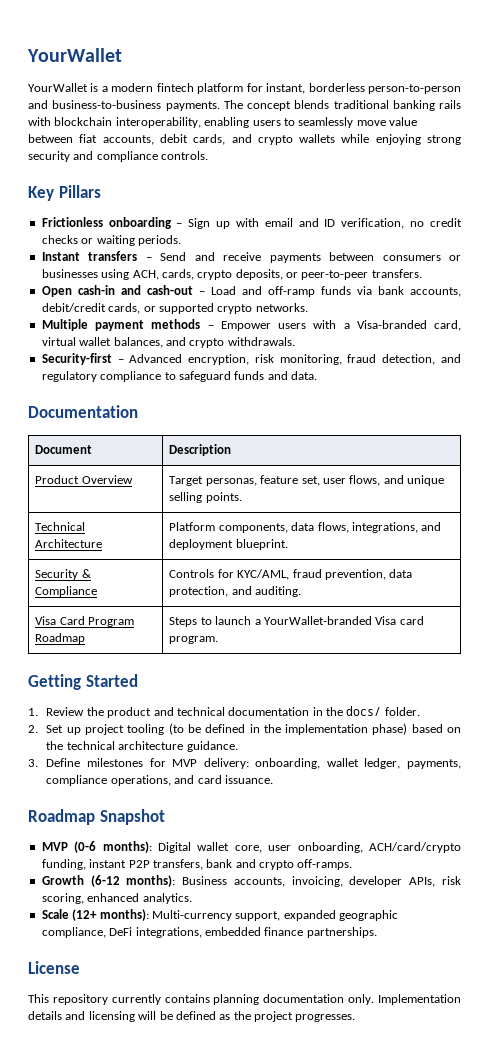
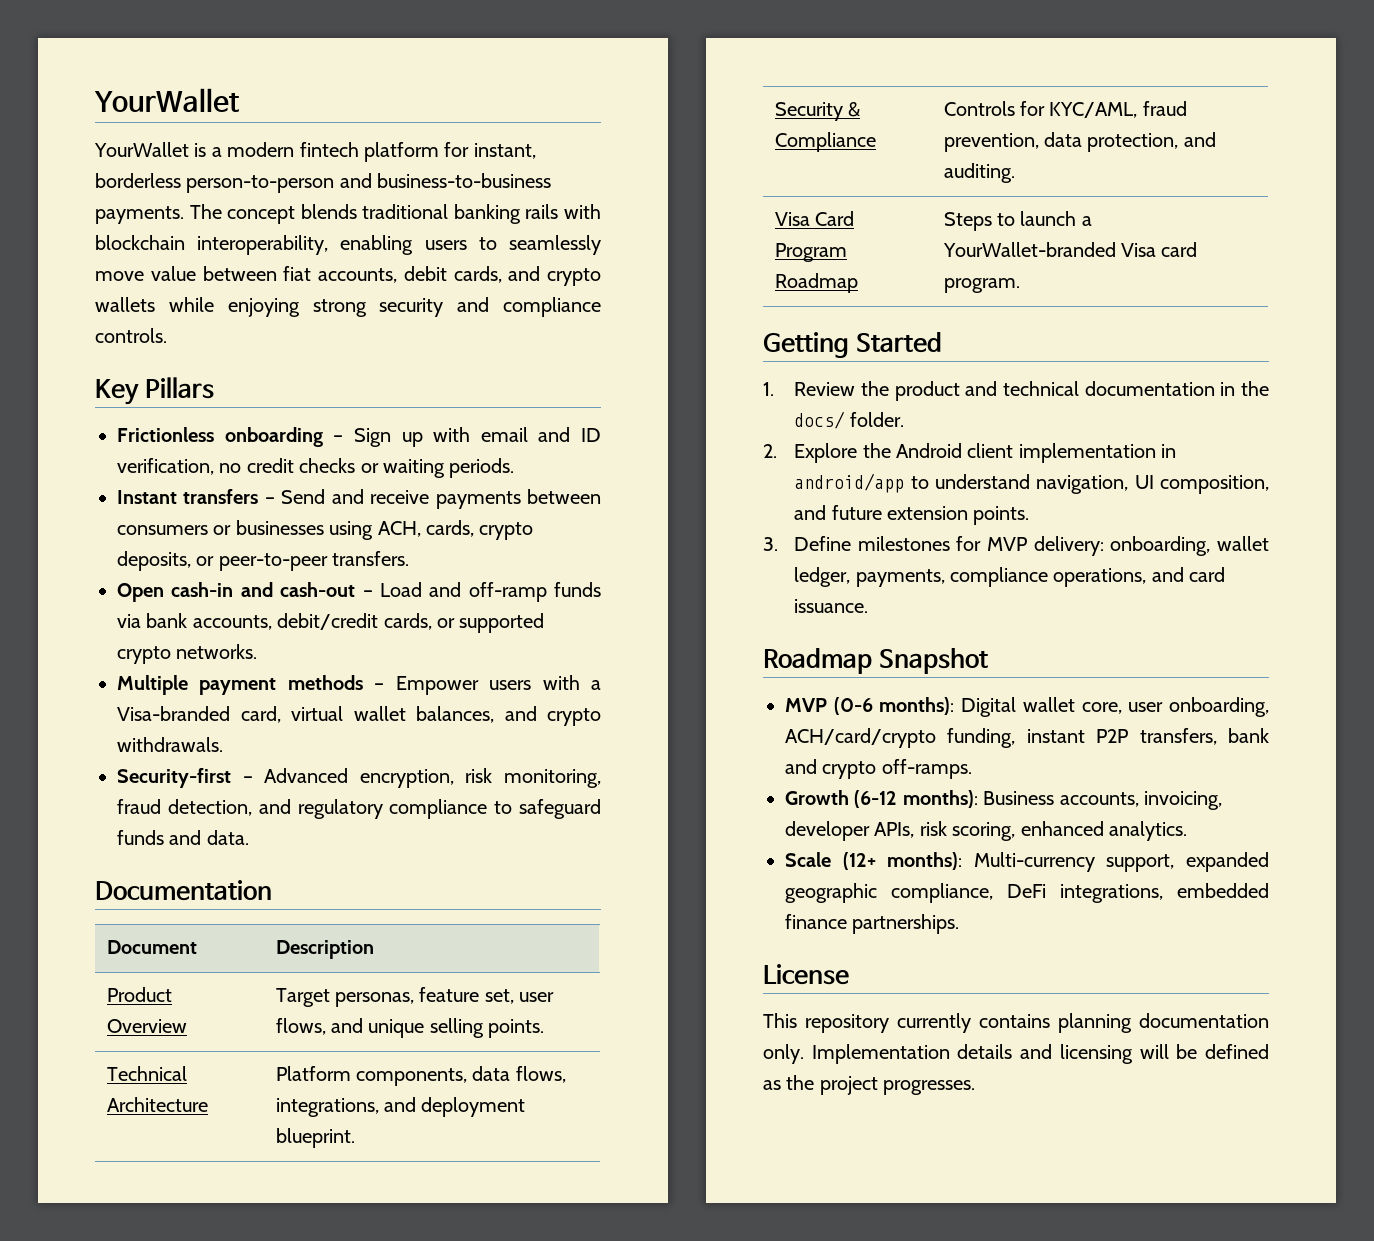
[46,723,461,735] [46,741,238,752] Set up project tooling (to be defined in the implementation phase) based on the technical architecture guidance. -> [794,443,1177,463] [794,473,1269,494] [794,505,1030,525] Explore the Android client implementation in android/app to understand navigation, UI composition, and future extension points.

